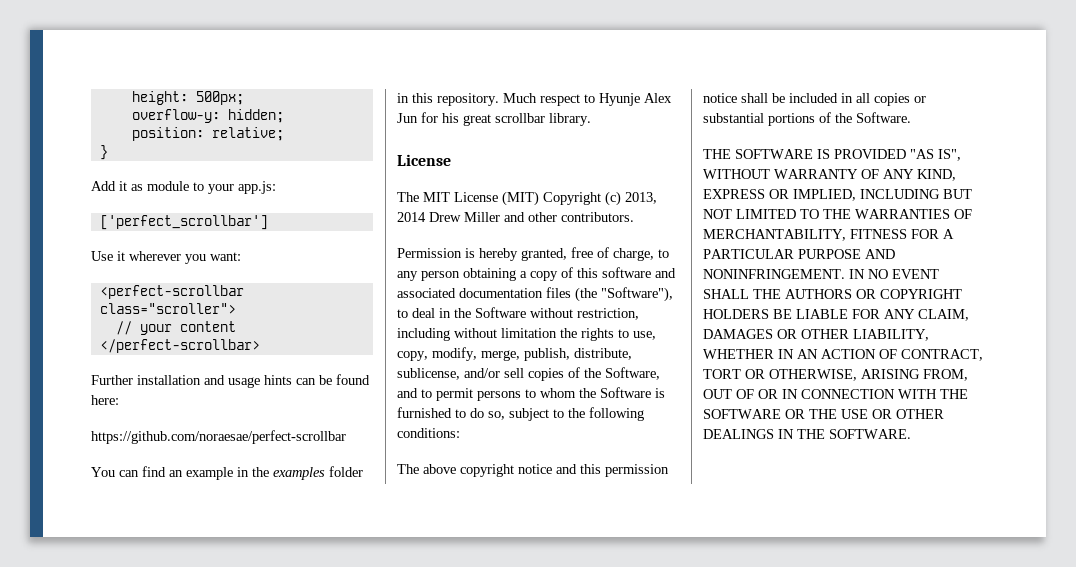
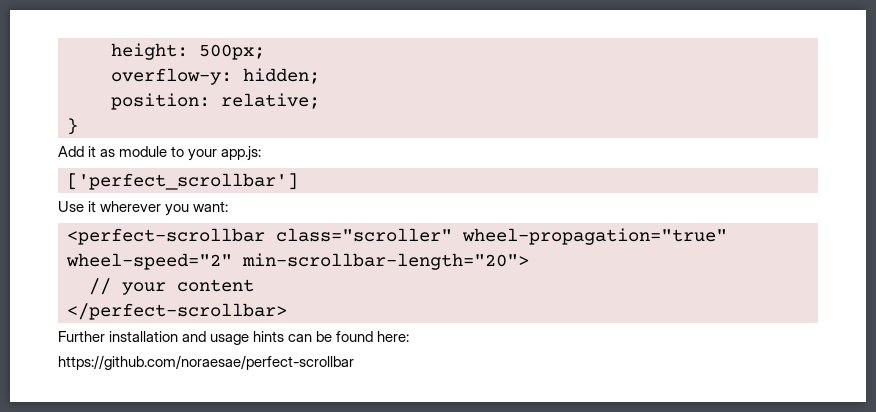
[99,303,236,314] class="scroller"> -> [276,228,727,245] [66,253,529,270] class="scroller" wheel-propagation="true" wheel-speed="2" min-scrollbar-length="20">
[91,466,363,480] [397,93,672,106] [397,112,591,126] [397,154,451,166] [397,191,657,206] [397,212,634,222] [397,247,669,261] [397,267,676,281] [397,287,673,302] [397,307,639,320] [397,328,656,341] [397,347,632,361] [397,367,660,381] [397,387,665,401] [397,407,644,421] [397,428,460,438] [397,464,669,477] [703,93,926,106] [703,112,911,126] [703,149,961,161] [703,169,956,181] [703,189,972,201] [703,209,972,219] [703,229,954,241] [703,249,895,259] [703,269,939,279] [703,289,962,299] [703,309,969,321] [703,329,929,341] [703,349,983,361] [703,369,968,381] [703,389,968,399] [703,409,944,419] [703,429,911,439] // You can find an example in the examples folder in this repository. Much respect to Hyunje Alex Jun for his great scrollbar library. // License // The MIT License (MIT) Copyright (c) 2013, 2014 Drew Miller and other contributors. // Permission is hereby granted, free of charge, to any person obtaining a copy of this software and associated documentation files (the "Software"), to deal in the Software without restriction, including without limitation the rights to use, copy, modify, merge, publish, distribute, sublicense, and/or sell copies of the Software, and to permit persons to whom the Software is furnished to do so, subject to the following conditions: // The above copyright notice and this permission notice shall be included in all copies or substantial portions of the Software. // THE SOFTWARE IS PROVIDED "AS IS", WITHOUT WARRANTY OF ANY KIND, EXPRESS OR IMPLIED, INCLUDING BUT NOT LIMITED TO THE WARRANTIES OF MERCHANTABILITY, FITNESS FOR A PARTICULAR PURPOSE AND NONINFRINGEMENT. IN NO EVENT SHALL THE AUTHORS OR COPYRIGHT HOLDERS BE LIABLE FOR ANY CLAIM, DAMAGES OR OTHER LIABILITY, WHETHER IN AN ACTION OF CONTRACT, TORT OR OTHERWISE, ARISING FROM, OUT OF OR IN CONNECTION WITH THE SOFTWARE OR THE USE OR OTHER DEALINGS IN THE SOFTWARE. -> (354, 362) none

